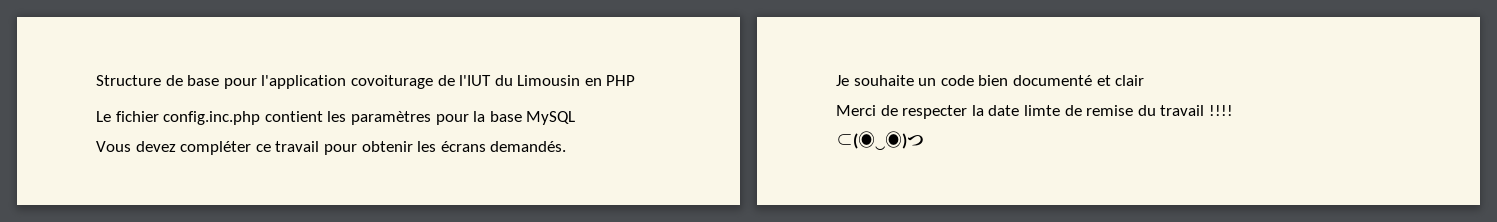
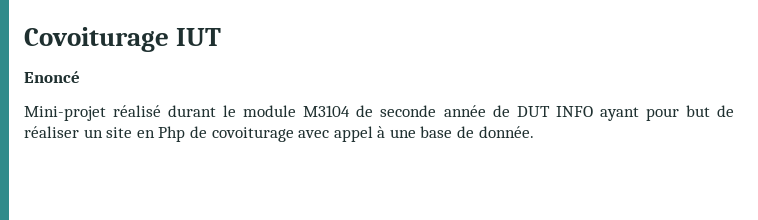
[96,75,636,89] [96,111,576,125] [96,141,567,155] [836,75,1145,86] [836,105,1233,119] [836,131,924,150] Structure de base pour l'application covoiturage de l'IUT du Limousin en PHP // Le fichier config.inc.php contient les paramètres pour la base MySQL // Vous devez compléter ce travail pour obtenir les écrans demandés. // Je souhaite un code bien documenté et clair // Merci de respecter la date limte de remise du travail !!!! // ⊂(◉‿◉)つ -> [24,27,222,52] [24,71,80,83] [24,105,735,121] [24,126,534,142] Covoiturage IUT // Enoncé // Mini-projet réalisé durant le module M3104 de seconde année de DUT INFO ayant pour but de réaliser un site en Php de covoiturage avec appel à une base de donnée.

